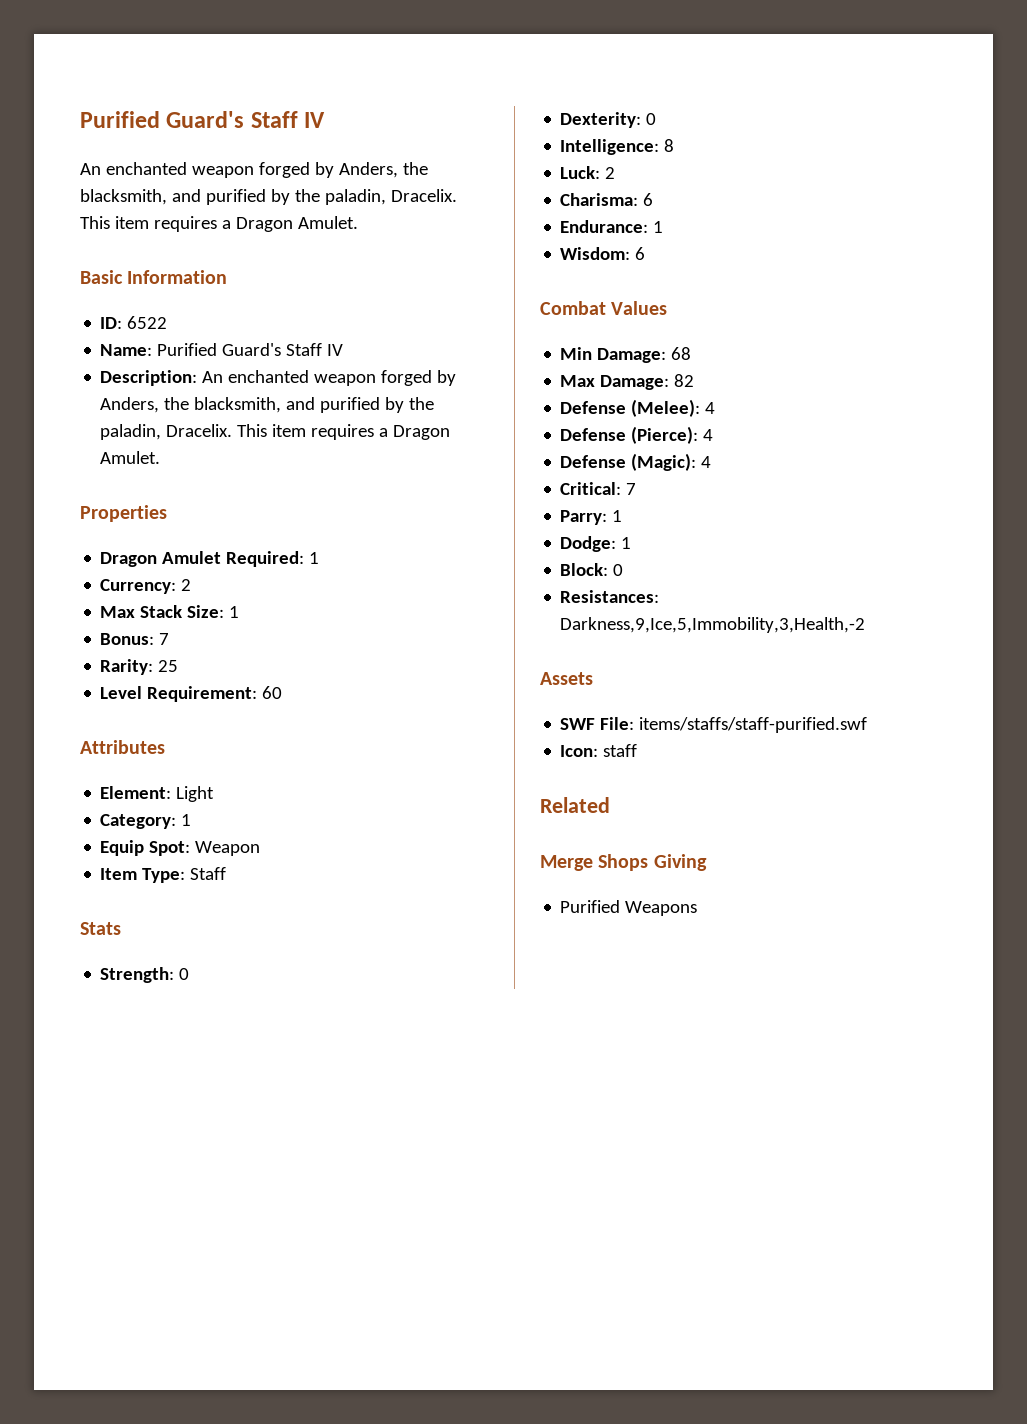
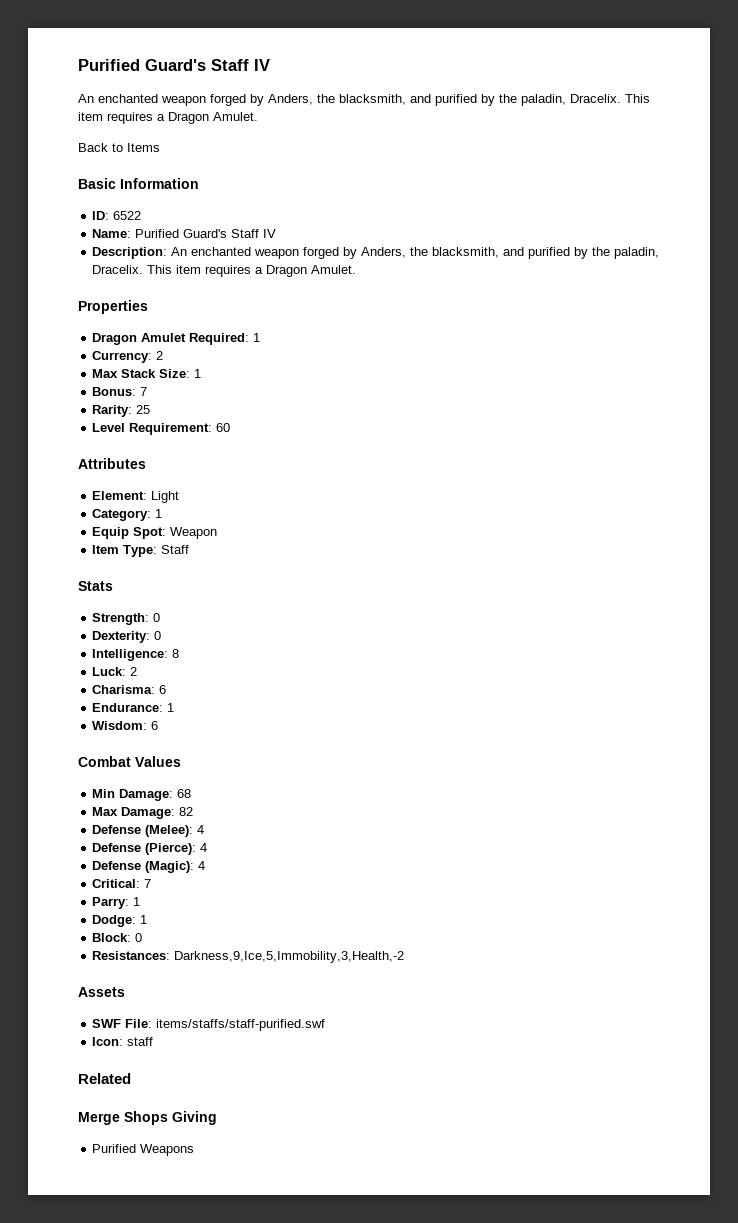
(358, 222) none -> [78,143,160,152] // Back to Items

